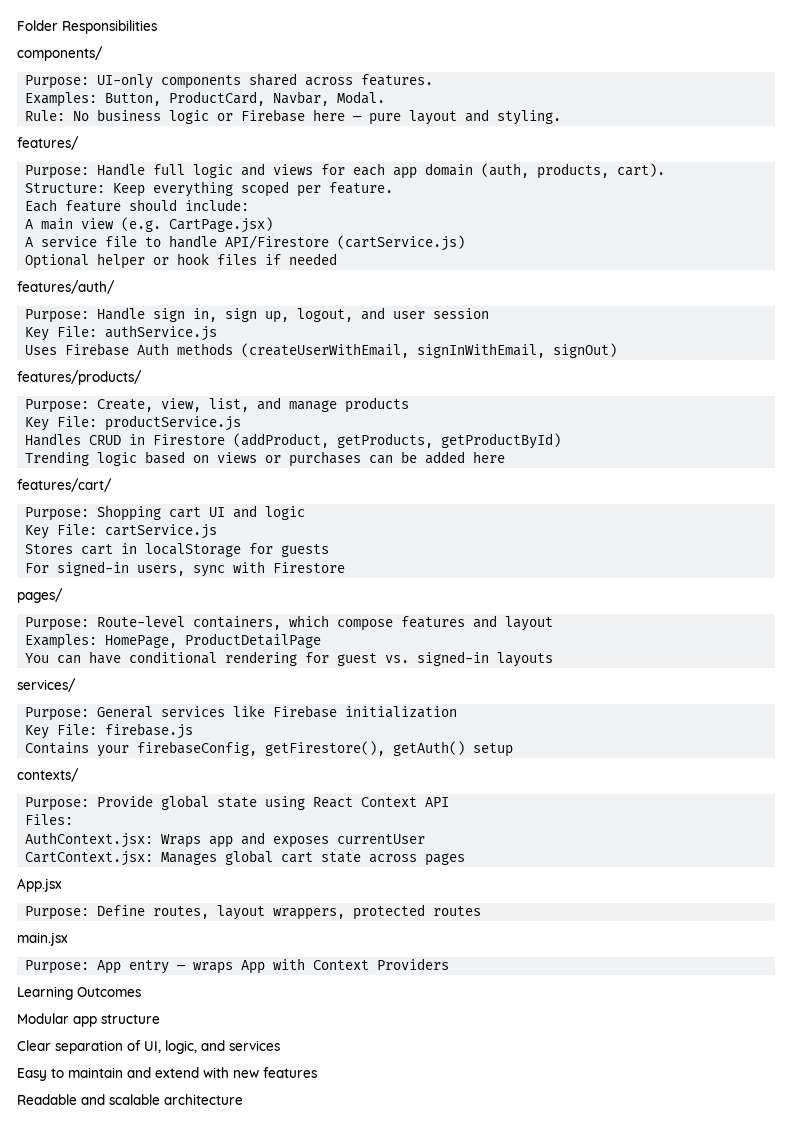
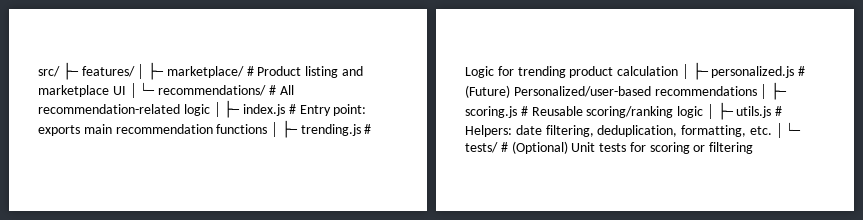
[17,20,157,34] [17,46,103,61] [25,73,434,89] [25,91,386,107] [25,109,562,125] [17,136,79,150] [25,163,666,179] [25,181,394,197] [25,199,250,212] [25,217,274,233] [25,235,466,251] [25,253,338,269] [17,280,115,294] [25,307,490,323] [25,325,218,341] [25,343,618,358] [17,370,142,385] [25,397,410,413] [25,415,242,431] [25,433,562,449] [25,451,506,467] [17,478,112,492] [25,505,306,521] [25,524,218,539] [25,543,330,557] [25,561,346,577] [17,588,63,603] [25,615,554,631] [25,633,322,649] [25,651,554,667] [17,678,76,692] [25,705,458,721] [25,723,194,739] [25,741,514,757] [17,768,79,782] [25,795,450,811] [25,814,74,825] [25,832,426,848] [25,850,466,866] [17,878,62,892] [25,904,482,920] [17,932,68,946] [25,958,450,974] [17,986,141,1000] [17,1013,160,1027] [17,1040,280,1054] [17,1067,317,1081] [17,1094,243,1105] Folder Responsibilities // components/ // Purpose: UI-only components shared across features. // Examples: Button, ProductCard, Navbar, Modal. // Rule: No business logic or Firebase here — pure layout and styling. // features/ // Purpose: Handle full logic and views for each app domain (auth, products, cart). // Structure: Keep everything scoped per feature. // Each feature should include: // A main view (e.g. CartPage.jsx) // A service file to handle API/Firestore (cartService.js) // Optional helper or hook files if needed // features/auth/ // Purpose: Handle sign in, sign up, logout, and user session // Key File: authService.js // Uses Firebase Auth methods (createUserWithEmail, signInWithEmail, signOut) // features/products/ // Purpose: Create, view, list, and manage products // Key File: productService.js // Handles CRUD in Firestore (addProduct, getProducts, getProductById) // Trending logic based on views or purchases can be added here // features/cart/ // Purpose: Shopping cart UI and logic // Key File: cartService.js // Stores cart in localStorage for guests // For signed-in users, sync with Firestore // pages/ // Purpose: Route-level containers, which compose features and layout // Examples: HomePage, ProductDetailPage // You can have conditional rendering for guest vs. signed-in layouts // services/ // Purpose: General services like Firebase initialization // Key File: firebase.js // Contains your firebaseConfig, getFirestore(), getAuth() setup // contexts/ // Purpose: Provide global state using React Context API // Files: // AuthContext.jsx: Wraps app and exposes currentUser // CartContext.jsx: Manages global cart state across pages // App.jsx // Purpose: Define routes, layout wrappers, protected routes // main.jsx // Purpose: App entry — wraps App with Context Providers // Learning Outcomes // Modular app structure // Clear separation of UI, logic, and services // Easy to maintain and extend with new features // Readable and scalable architecture -> [38,62,364,80] [38,82,294,98] [38,100,367,118] [38,120,372,138] [465,62,806,80] [465,82,788,100] [465,102,783,120] [465,122,802,138] [465,141,754,154] src/ ├─ features/ │ ├─ marketplace/ # Product listing and marketplace UI │ └─ recommendations/ # All recommendation-related logic │ ├─ index.js # Entry point: exports main recommendation functions │ ├─ trending.js # Logic for trending product calculation │ ├─ personalized.js # (Future) Personalized/user-based recommendations │ ├─ scoring.js # Reusable scoring/ranking logic │ ├─ utils.js # Helpers: date filtering, deduplication, formatting, etc. │ └─ tests/ # (Optional) Unit tests for scoring or filtering

